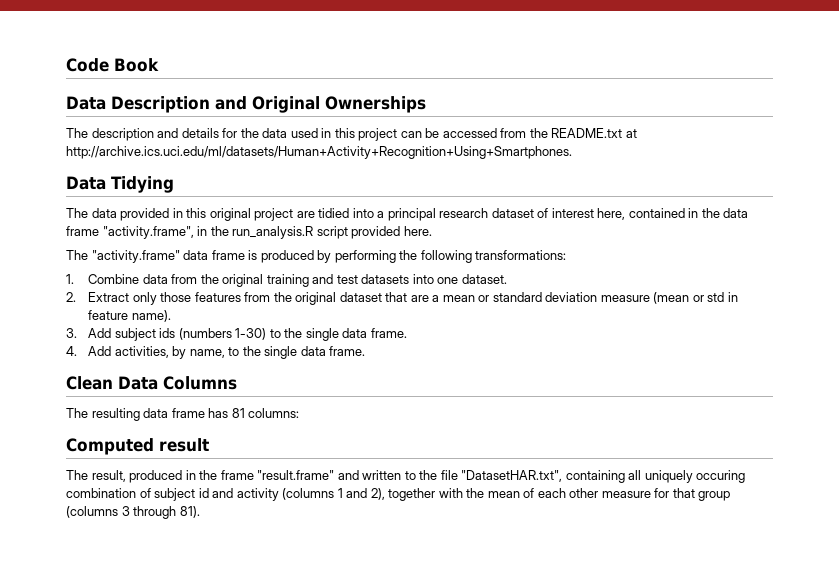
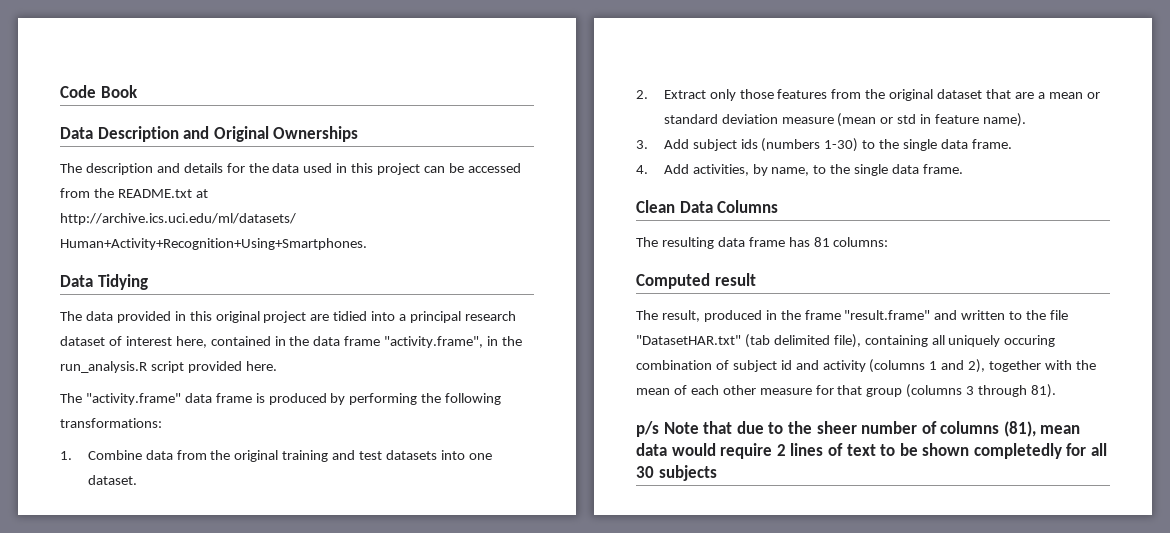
[461,470,563,482] "DatasetHAR.txt", -> [636,334,861,348] "DatasetHAR.txt" (tab delimited file),
(200, 512) none -> [636,421,1081,437] [636,443,1108,459] [636,465,717,481] // p/s Note that due to the sheer number of columns (81), mean data would require 2 lines of text to be shown completedly for all 30 subjects

